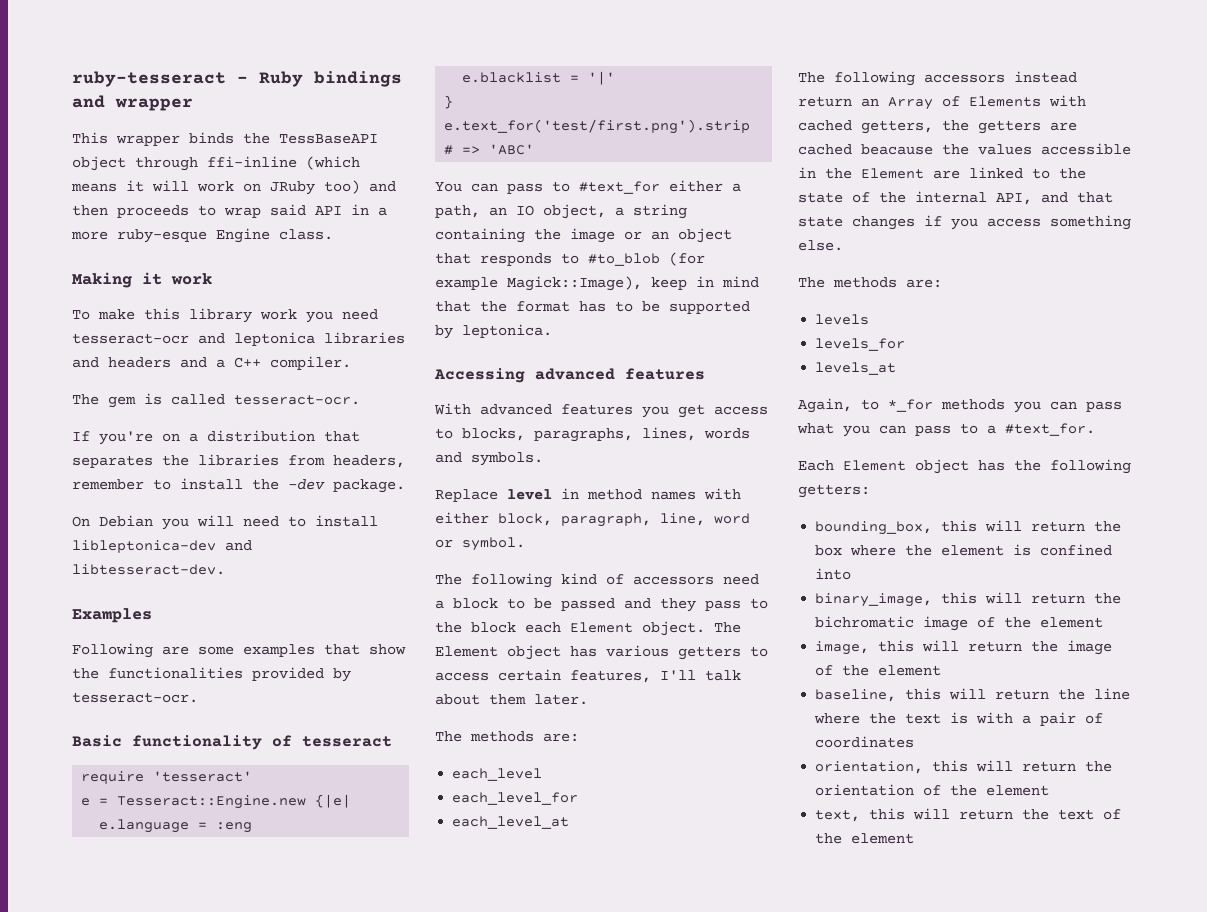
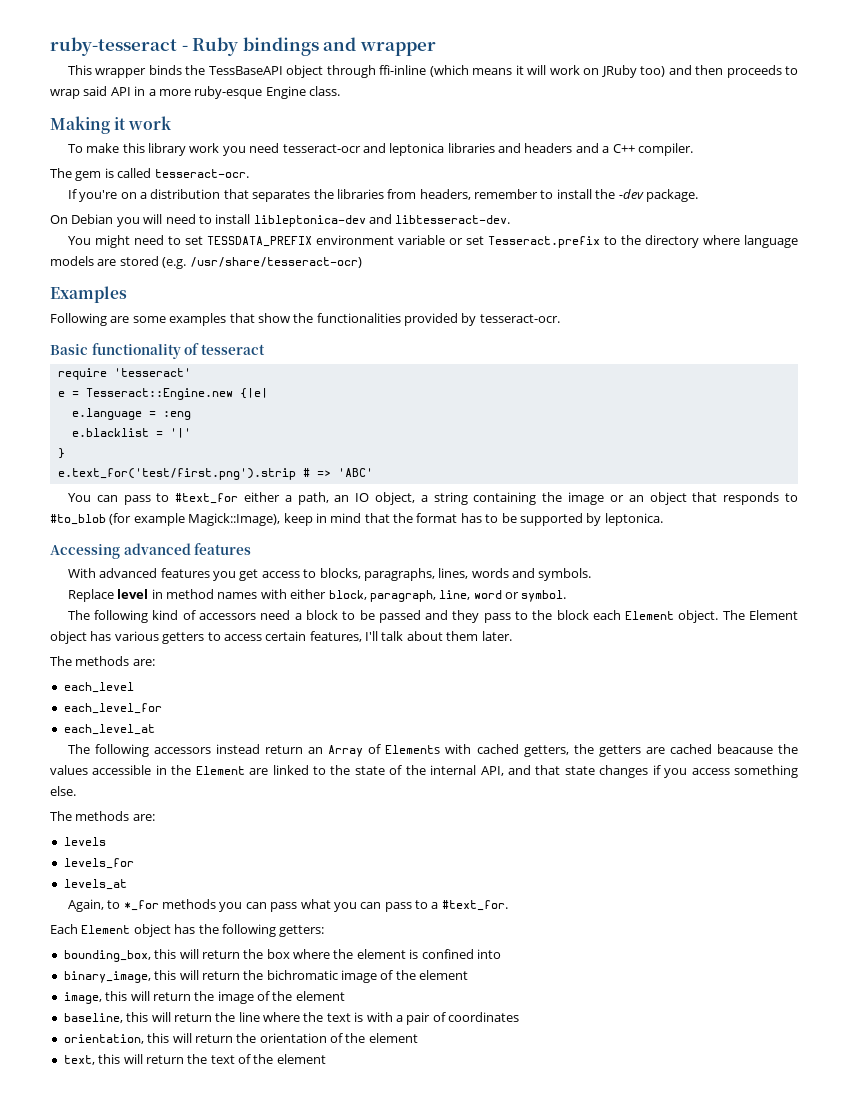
(225, 569) none -> [67,235,798,248] [50,256,362,269] // You might need to set TESSDATA_PREFIX environment variable or set Tesseract.prefix to the directory where language models are stored (e.g. /usr/share/tesseract-ocr)

